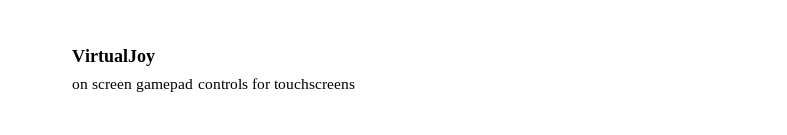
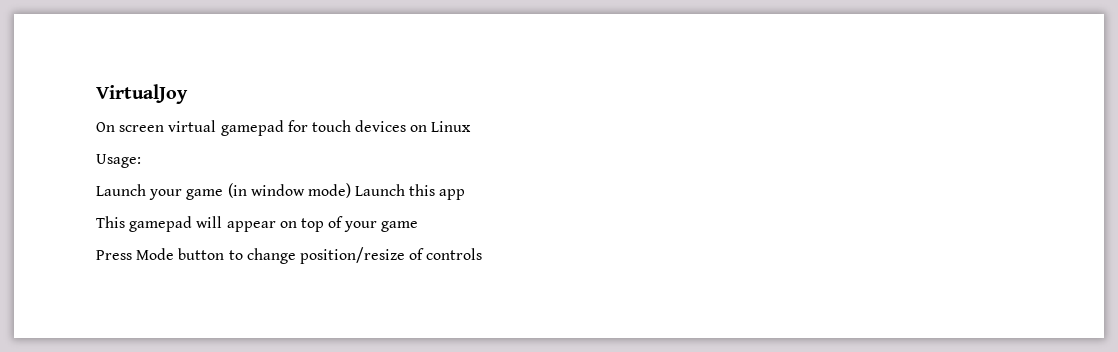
[72,78,355,92] on screen gamepad controls for touchscreens -> [96,120,472,136] [96,154,141,168] [96,183,466,200] [96,216,419,232] [96,247,483,264] On screen virtual gamepad for touch devices on Linux // Usage: // Launch your game (in window mode) Launch this app // This gamepad will appear on top of your game // Press Mode button to change position/resize of controls

